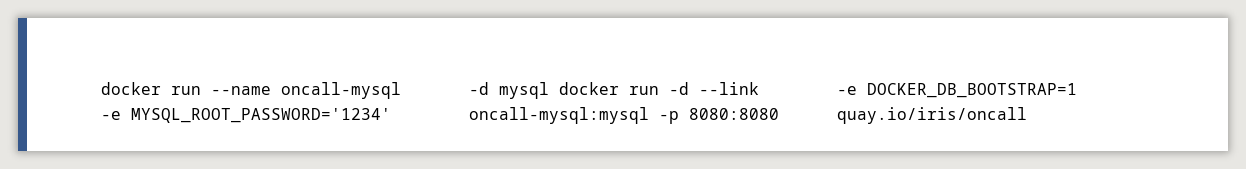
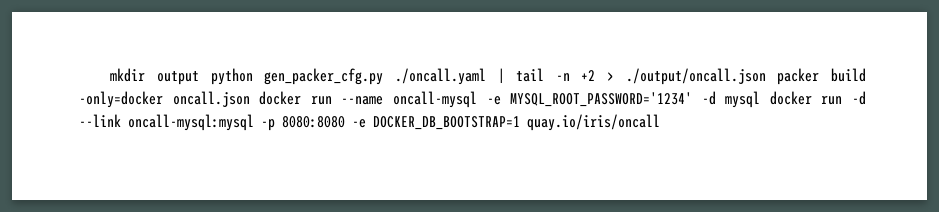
(101, 88) none -> [110,68,866,85] [79,91,250,108] mkdir output python gen_packer_cfg.py ./oncall.yaml | tail -n +2 > ./output/oncall.json packer build -only=docker oncall.json

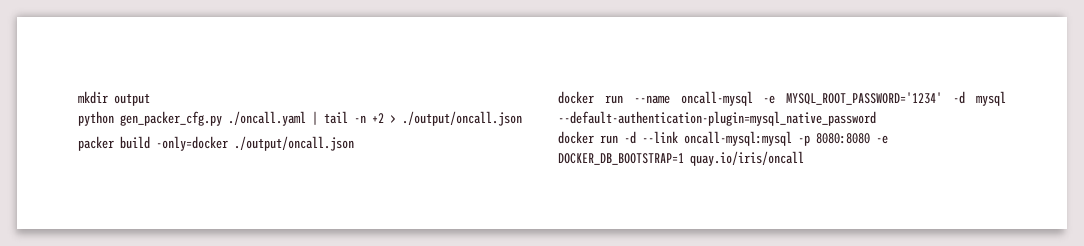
(199, 78) none -> (150, 99) //
(766, 76) none -> (522, 118) //
[172,91,250,107] oncall.json -> [234,136,354,151] ./output/oncall.json //
(761, 99) none -> [558,111,876,126] --default-authentication-plugin=mysql_native_password //

